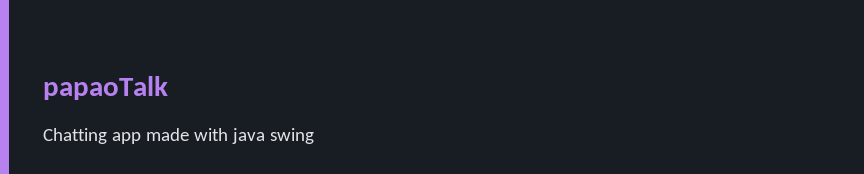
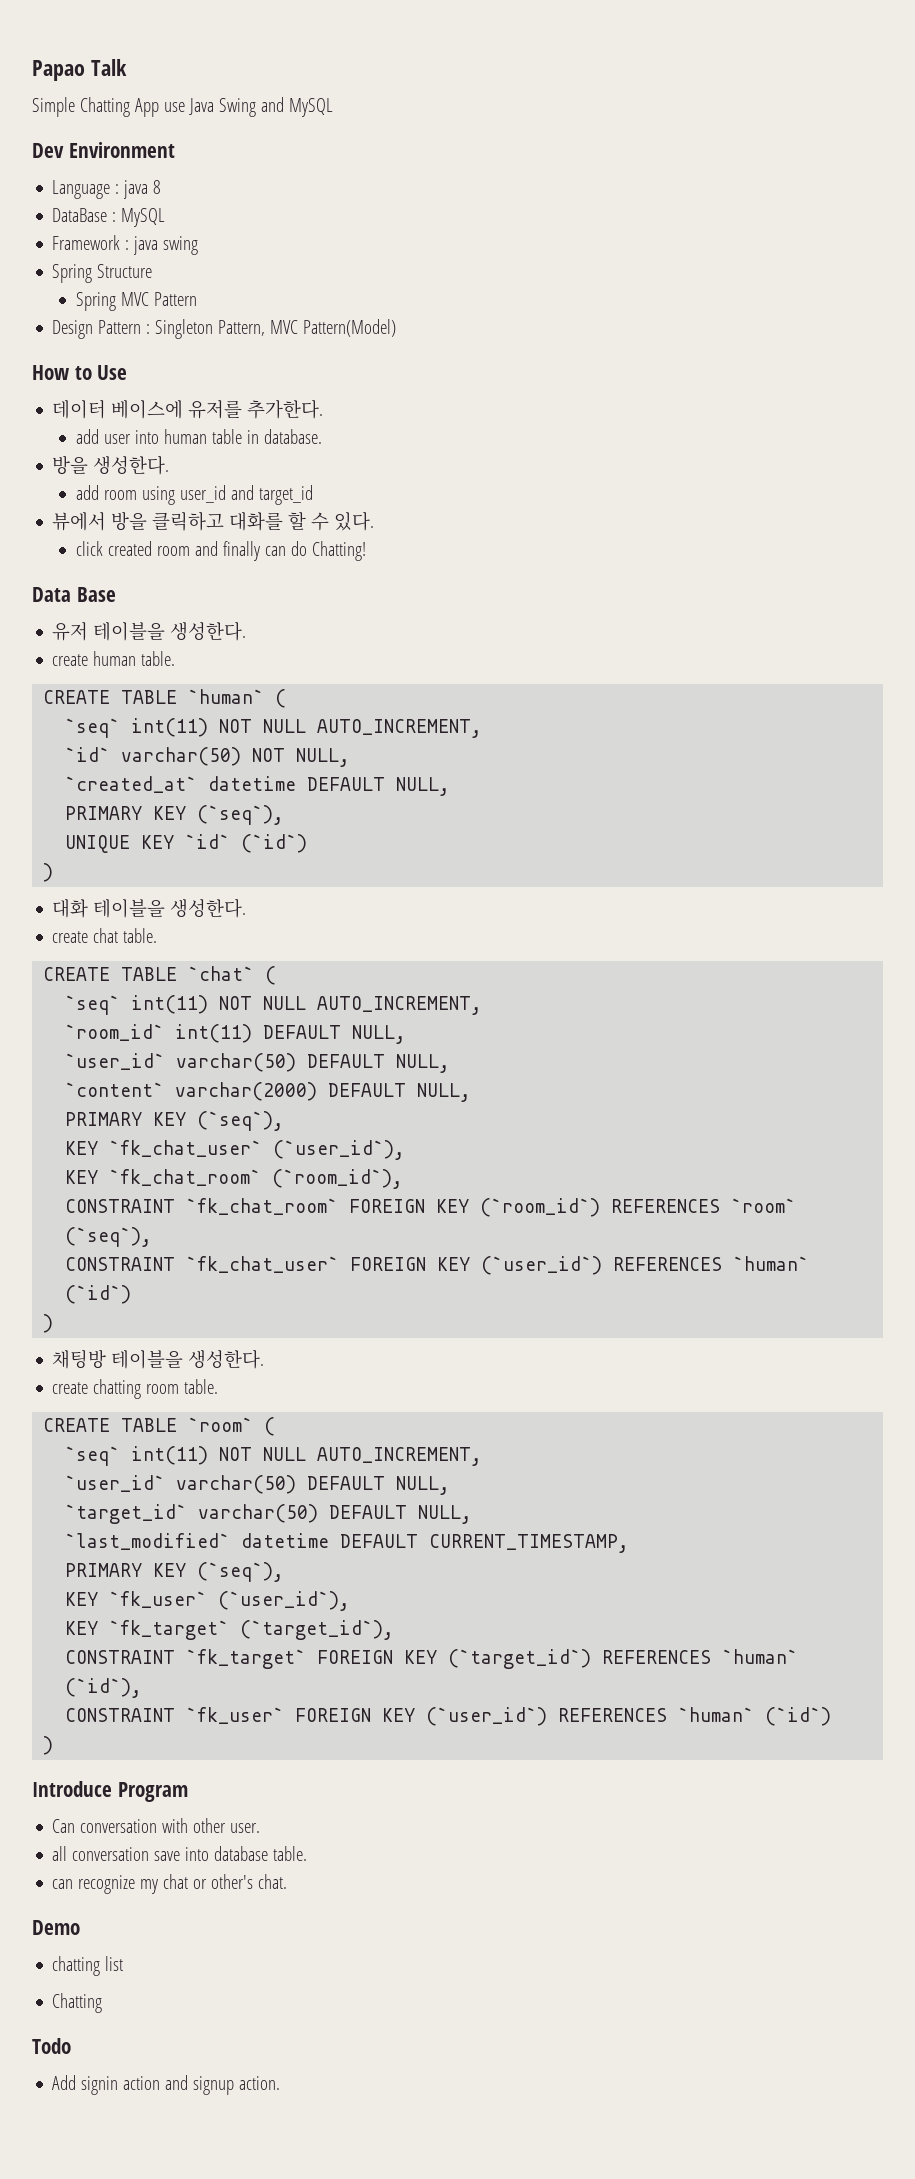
[43,76,168,100] [43,128,314,144] papaoTalk // Chatting app made with java swing -> [32,59,127,81] [32,97,333,117] [32,142,175,158] [52,180,162,199] [52,208,166,227] [52,235,199,255] [52,264,153,283] [75,292,197,311] [52,319,397,339] [32,365,128,380] [52,399,324,419] [75,429,322,444] [52,455,170,475] [75,485,313,505] [52,511,375,531] [75,541,366,561] [32,587,116,602] [52,621,247,641] [52,651,176,666] [43,689,287,708] [65,718,483,738] [65,747,351,767] [65,776,451,796] [65,805,285,825] [65,834,308,853] [43,863,54,882] [52,898,247,918] [52,928,158,943] [43,966,277,985] [65,995,483,1015] [65,1024,407,1044] [65,1053,451,1073] [65,1082,472,1102] [65,1111,285,1131] [65,1140,406,1160] [65,1169,404,1189] [65,1198,797,1217] [65,1227,153,1247] [65,1256,810,1275] [65,1285,132,1304] [43,1314,54,1333] [52,1349,265,1369] [52,1379,219,1399] [43,1417,276,1436] [65,1446,483,1466] [65,1475,451,1495] [65,1504,473,1524] [65,1533,630,1553] [65,1562,285,1582] [65,1591,351,1611] [65,1620,395,1640] [65,1649,799,1669] [65,1678,143,1698] [65,1707,832,1726] [43,1736,54,1755] [32,1781,188,1802] [52,1818,261,1833] [52,1846,308,1861] [52,1874,288,1894] [32,1920,80,1935] [52,1956,124,1976] [52,1993,103,2013] [32,2038,71,2054] [52,2075,281,2095] Papao Talk // Simple Chatting App use Java Swing and MySQL // Dev Environment // Language : java 8 // DataBase : MySQL // Framework : java swing // Spring Structure // Spring MVC Pattern // Design Pattern : Singleton Pattern, MVC Pattern(Model) // How to Use // 데이터 베이스에 유저를 추가한다. // add user into human table in database. // 방을 생성한다. // add room using user_id and target_id // 뷰에서 방을 클릭하고 대화를 할 수 있다. // click created room and finally can do Chatting! // Data Base // 유저 테이블을 생성한다. // create human table. // CREATE TABLE `human` ( // `seq` int(11) NOT NULL AUTO_INCREMENT, // `id` varchar(50) NOT NULL, // `created_at` datetime DEFAULT NULL, // PRIMARY KEY (`seq`), // UNIQUE KEY `id` (`id`) // ) // 대화 테이블을 생성한다. // create chat table. // CREATE TABLE `chat` ( // `seq` int(11) NOT NULL AUTO_INCREMENT, // `room_id` int(11) DEFAULT NULL, // `user_id` varchar(50) DEFAULT NULL, // `content` varchar(2000) DEFAULT NULL, // PRIMARY KEY (`seq`), // KEY `fk_chat_user` (`user_id`), // KEY `fk_chat_room` (`room_id`), // CONSTRAINT `fk_chat_room` FOREIGN KEY (`room_id`) REFERENCES `room` (`seq`), // CONSTRAINT `fk_chat_user` FOREIGN KEY (`user_id`) REFERENCES `human` (`id`) // ) // 채팅방 테이블을 생성한다. // create chatting room table. // CREATE TABLE `room` ( // `seq` int(11) NOT NULL AUTO_INCREMENT, // `user_id` varchar(50) DEFAULT NULL, // `target_id` varchar(50) DEFAULT NULL, // `last_modified` datetime DEFAULT CURRENT_TIMESTAMP, // PRIMARY KEY (`seq`), // KEY `fk_user` (`user_id`), // KEY `fk_target` (`target_id`), // CONSTRAINT `fk_target` FOREIGN KEY (`target_id`) REFERENCES `human` (`id`), // CONSTRAINT `fk_user` FOREIGN KEY (`user_id`) REFERENCES `human` (`id`) // ) // Introduce Program // Can conversation with other user. // all conversation save into database table. // can recognize my chat or other's chat. // Demo // chatting list // Chatting // Todo // Add signin action and signup action.

